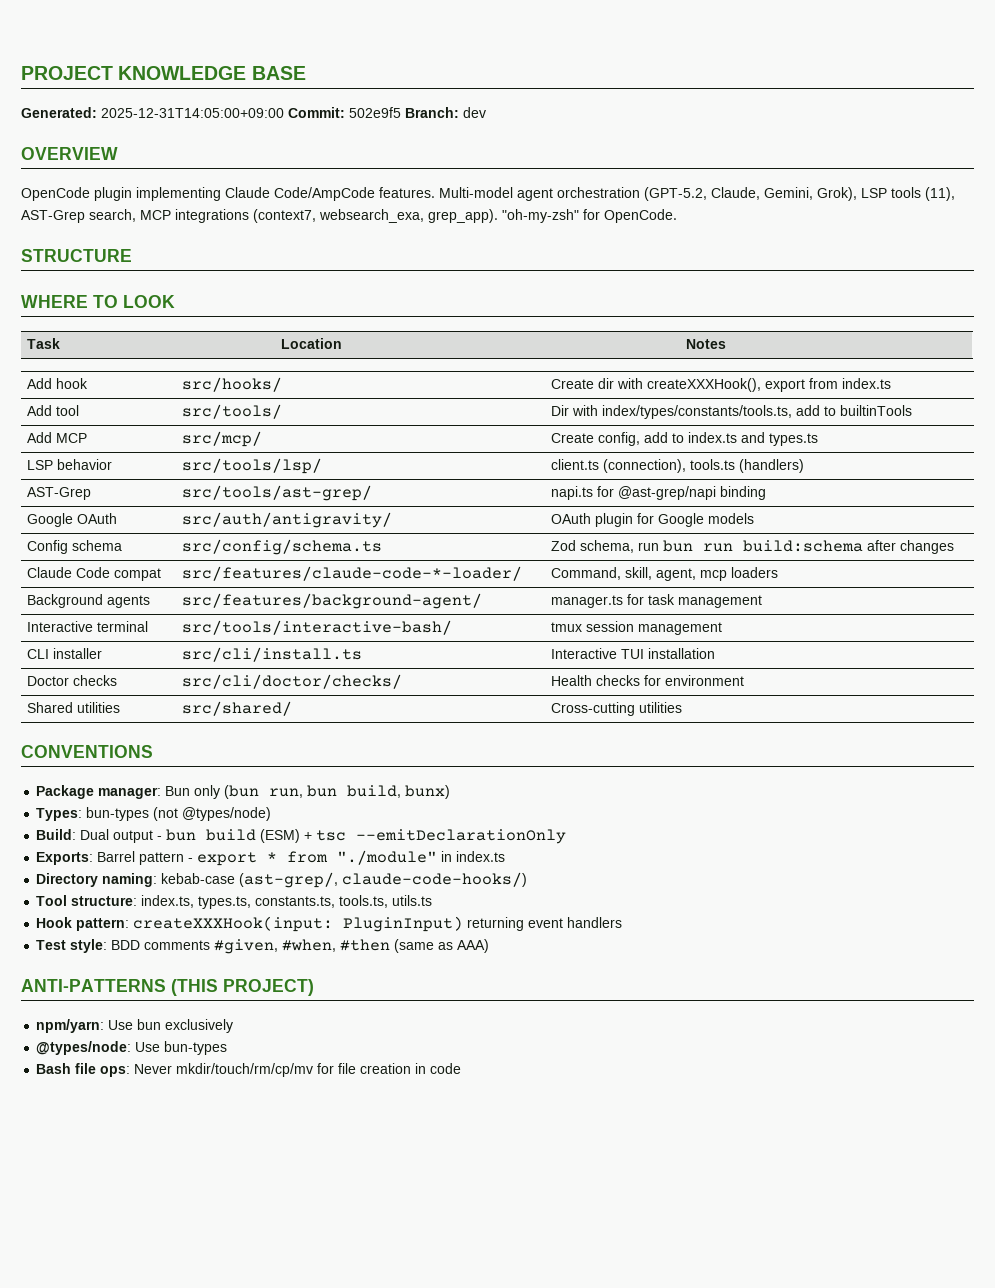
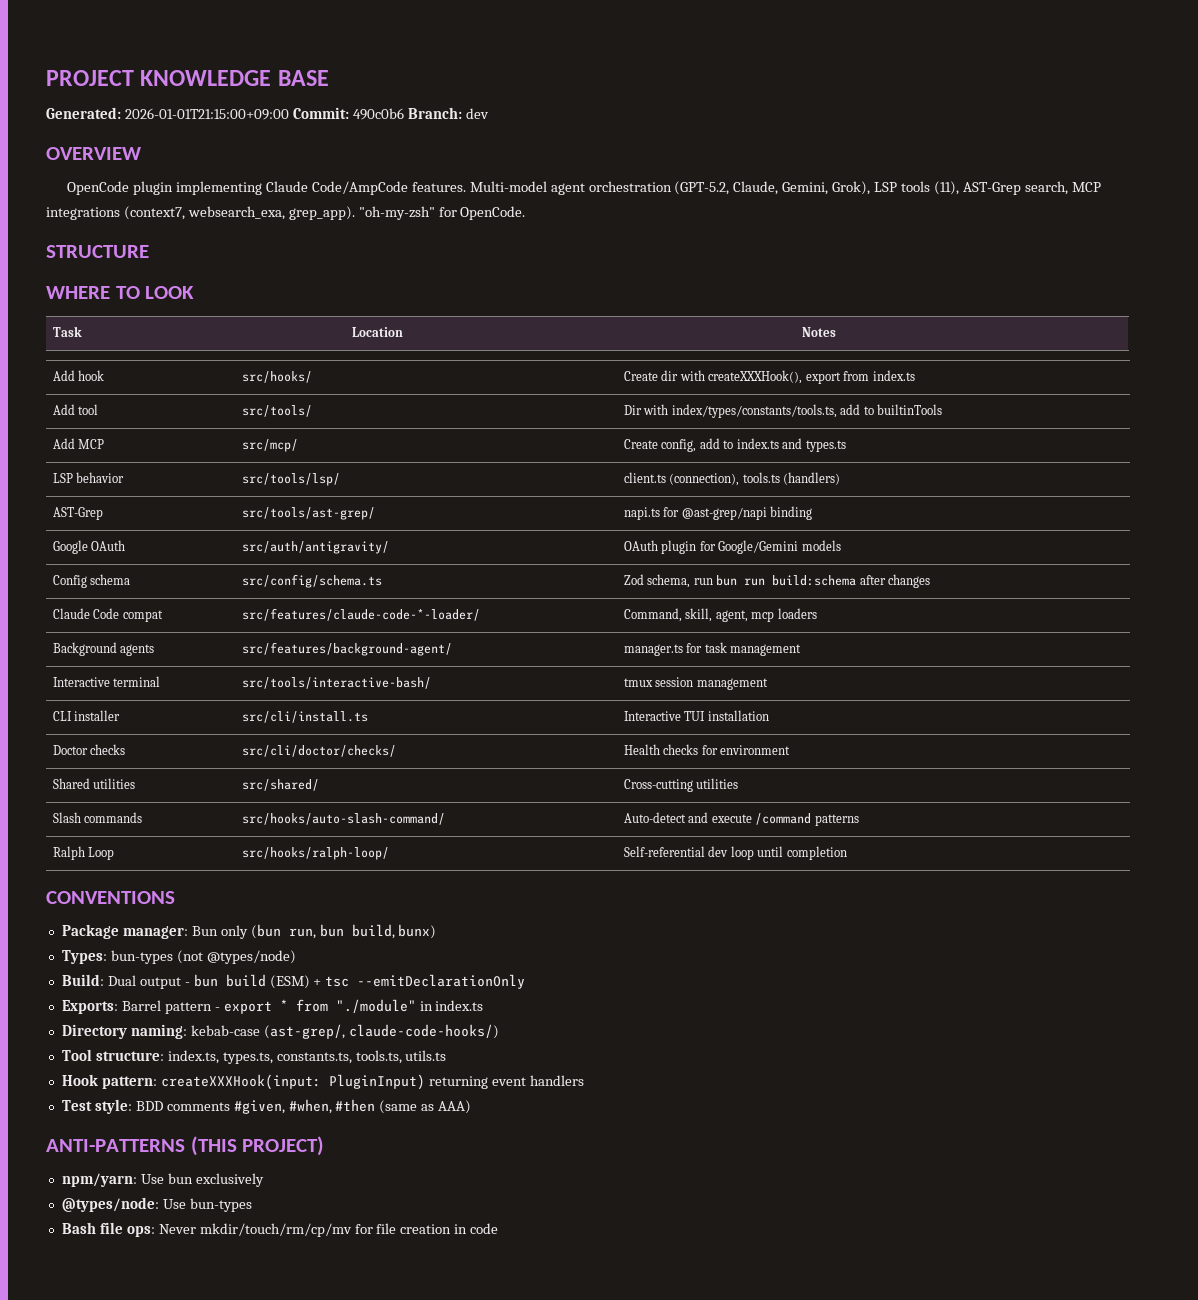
[101,107,401,118] 2025-12-31T14:05:00+09:00 Commit: 502e9f5 -> [124,107,404,120] 2026-01-01T21:15:00+09:00 Commit: 490c0b6
[658,513,705,527] Google -> [718,540,799,554] Google/Gemini
(683, 707) none -> [52,812,143,823] [241,813,445,825] [623,812,859,826] [52,846,115,860] [241,847,389,860] [623,846,847,860] // Slash commands | src/hooks/auto-slash-command/ | Auto-detect and execute /command patterns // Ralph Loop | src/hooks/ralph-loop/ | Self-referential dev loop until completion

